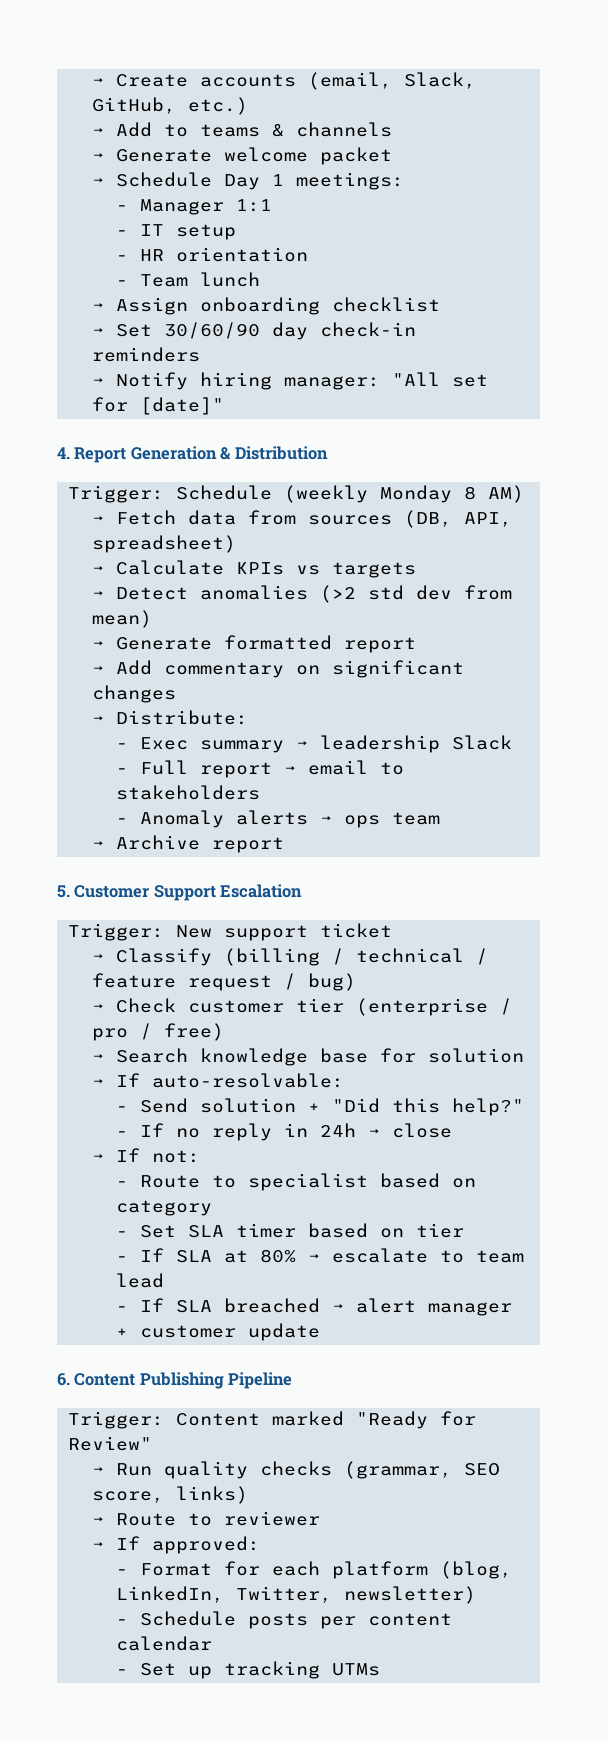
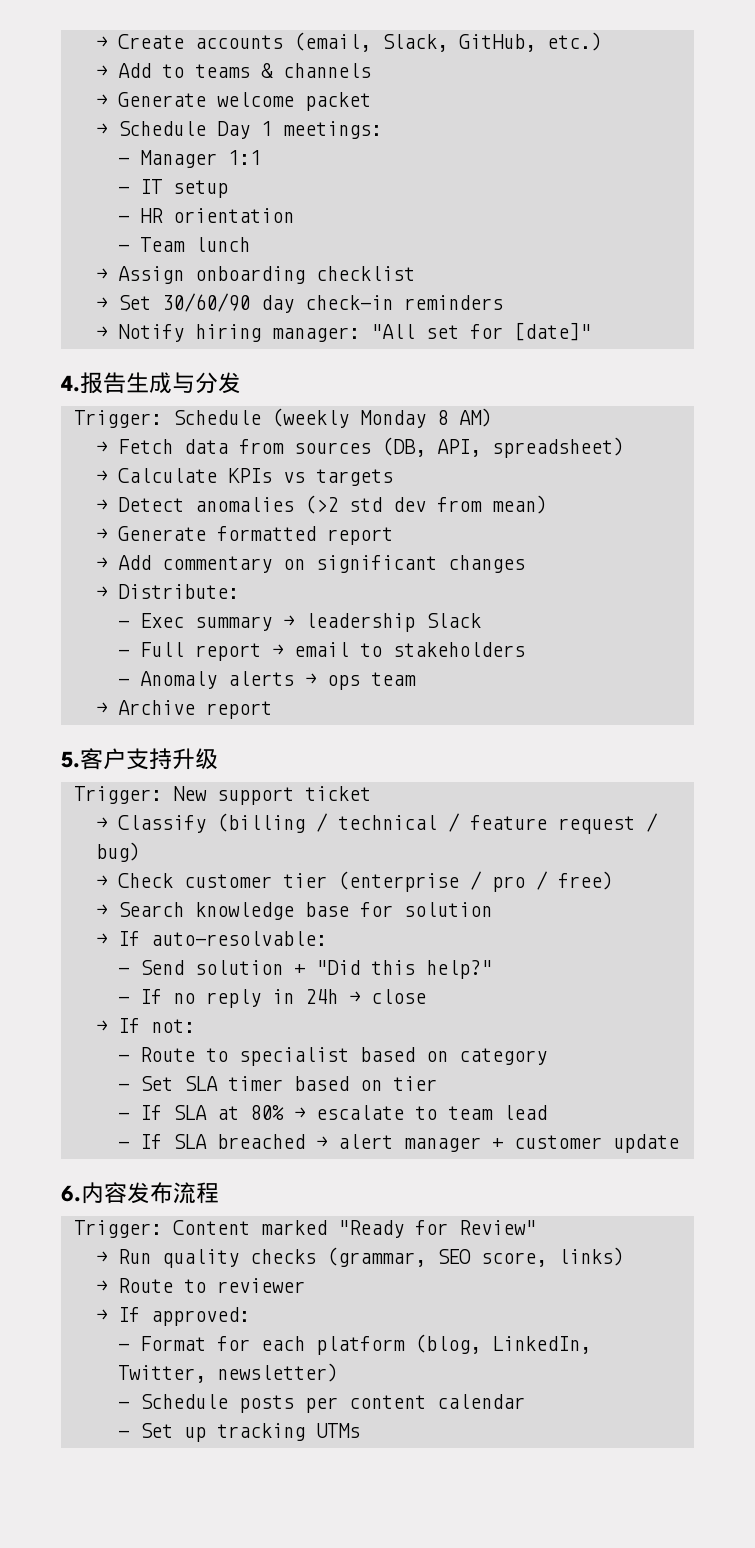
[74,446,328,463] Report Generation & Distribution -> [80,372,241,394] 报告生成与分发
[74,884,303,901] Customer Support Escalation -> [80,748,218,770] 客户支持升级
[74,1372,293,1389] Content Publishing Pipeline -> [81,1182,219,1204] 内容发布流程

